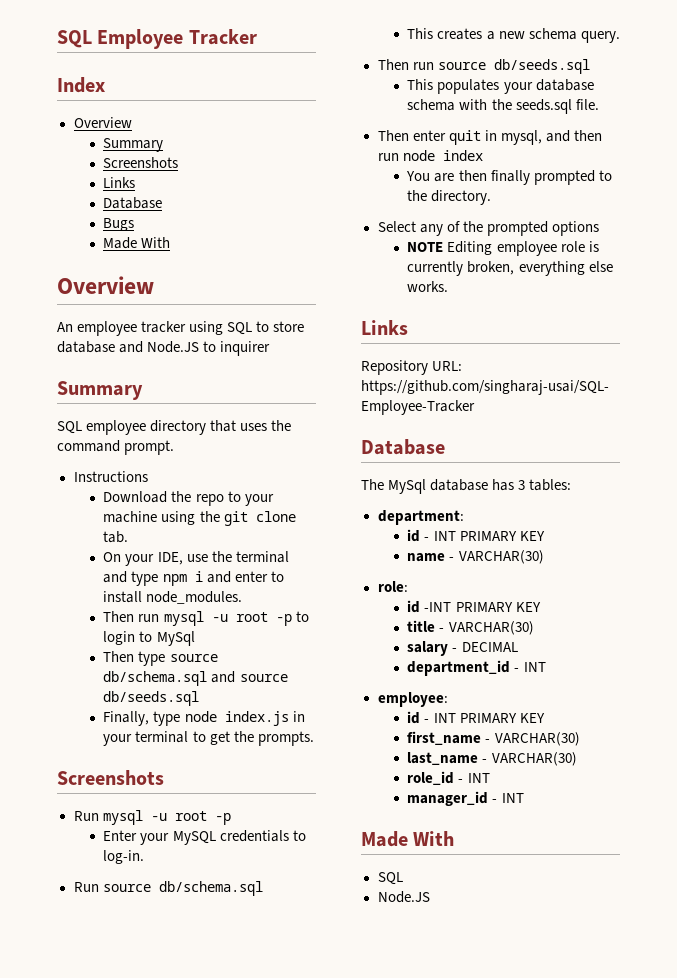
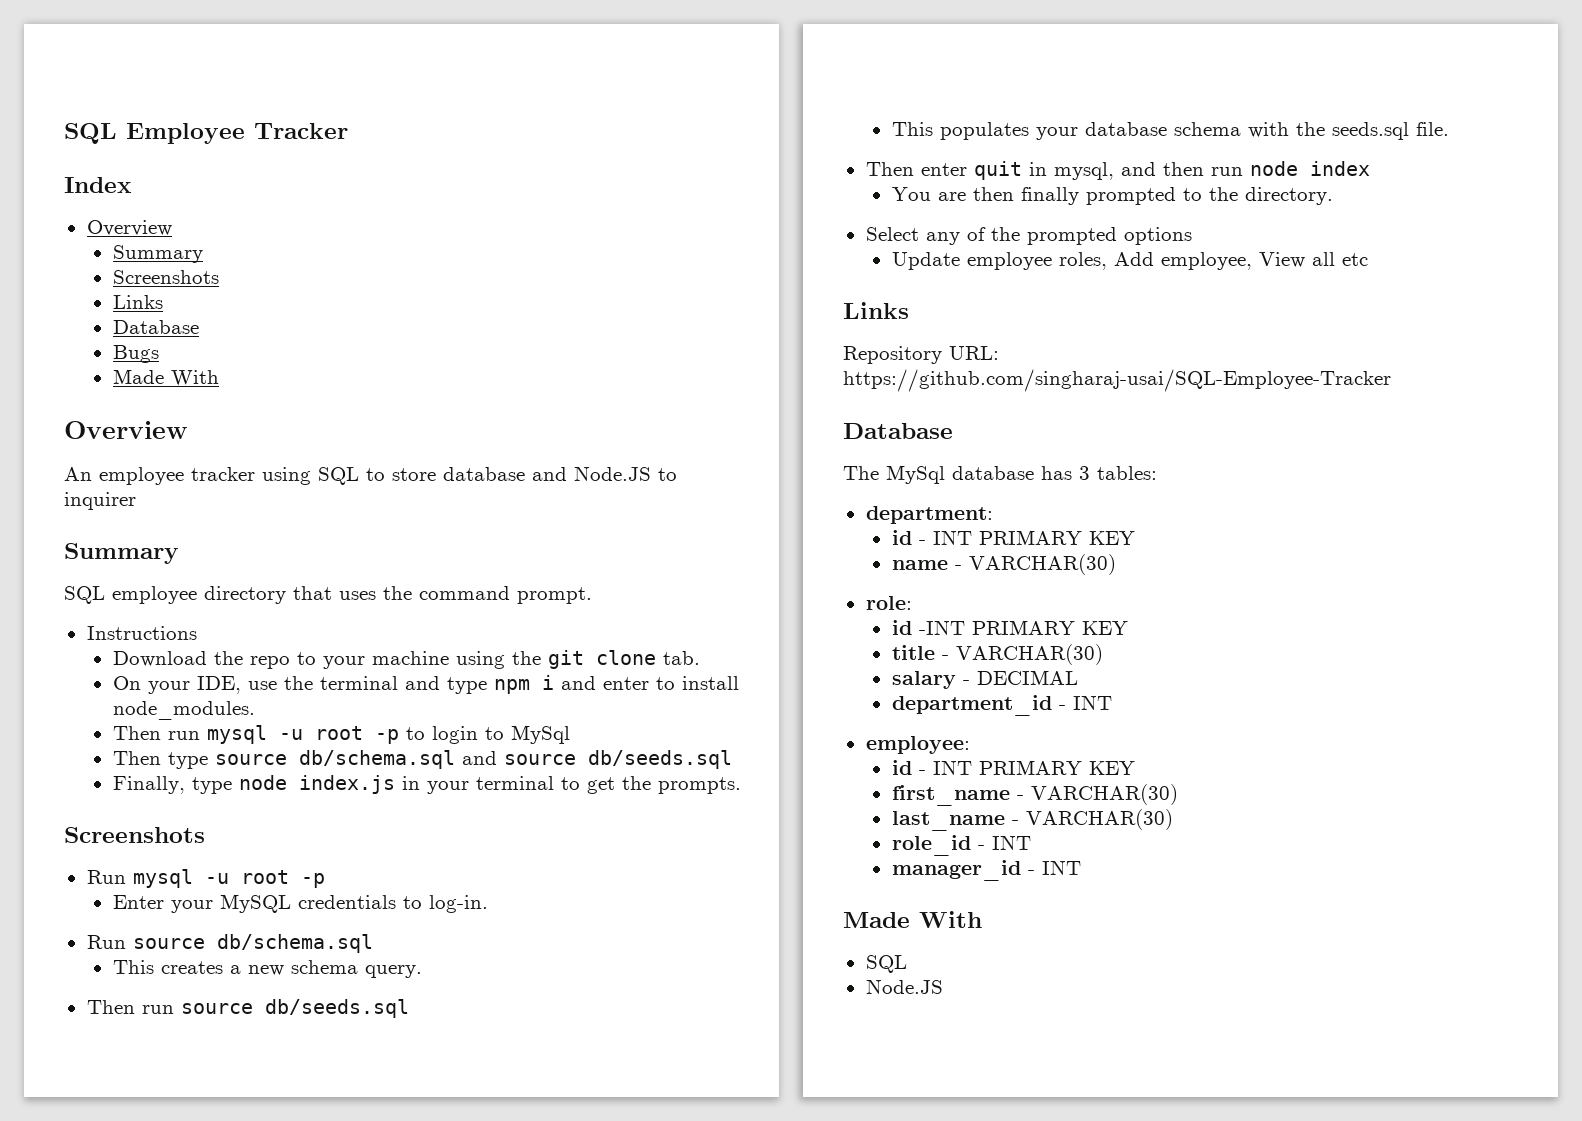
[407,241,599,256] [407,261,613,276] [407,281,449,292] NOTE Editing employee role is currently broken, everything else works. -> [891,252,1368,270] Update employee roles, Add employee, View all etc

